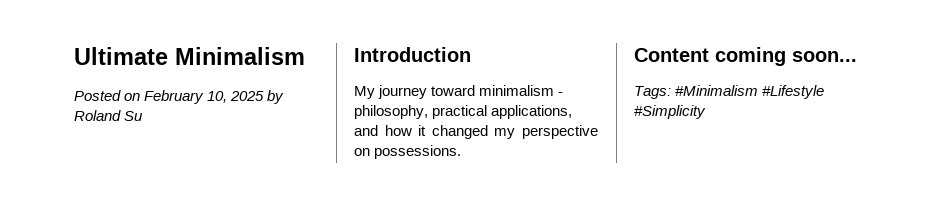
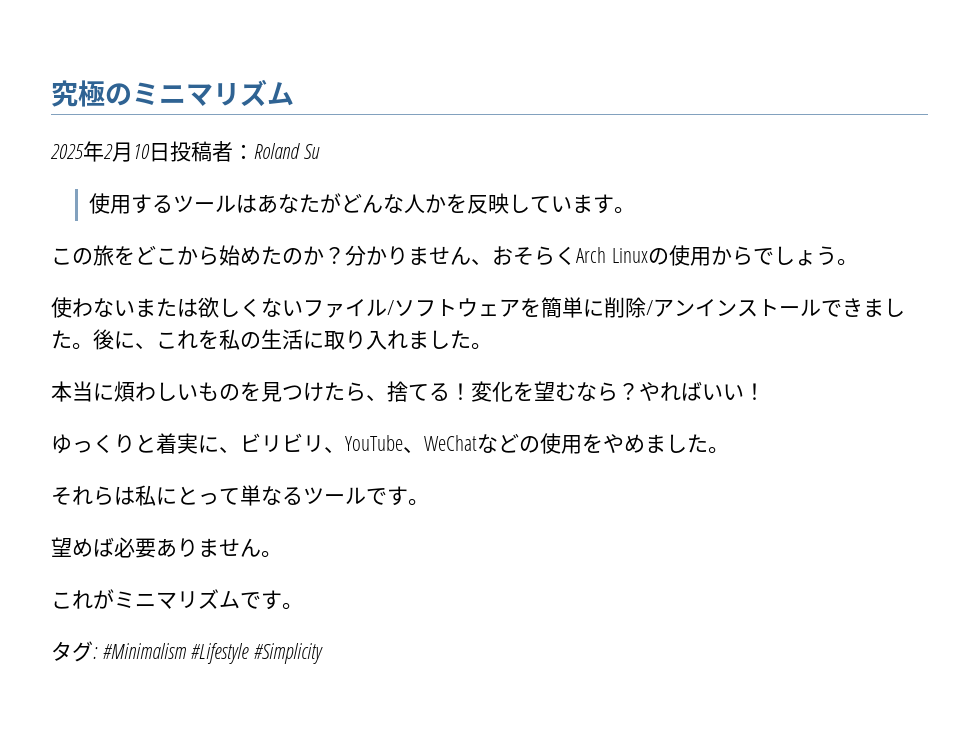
[74,47,305,65] [74,90,285,104] [74,110,144,121] [354,47,471,62] [354,85,564,99] [354,105,573,119] [354,125,598,139] [354,145,462,159] [634,47,857,66] [634,86,671,99] Ultimate Minimalism // Posted on February 10, 2025 by Roland Su // Introduction // My journey toward minimalism - philosophy, practical applications, and how it changed my perspective on possessions. // Content coming soon... // Tags: -> [51,79,294,107] [50,141,320,162] [89,193,636,214] [51,245,858,266] [51,297,905,318] [51,329,492,350] [51,381,765,402] [51,433,729,454] [51,485,429,506] [51,537,282,558] [51,589,303,610] [51,641,98,662] 究極のミニマリズム // 2025年2月10日投稿者：Roland Su // 使用するツールはあなたがどんな人かを反映しています。 // この旅をどこから始めたのか？分かりません、おそらくArch Linuxの使用からでしょう。 // 使わないまたは欲しくないファイル/ソフトウェアを簡単に削除/アンインストールできました。後に、これを私の生活に取り入れました。 // 本当に煩わしいものを見つけたら、捨てる！変化を望むなら？やればいい！ // ゆっくりと着実に、ビリビリ、YouTube、WeChatなどの使用をやめました。 // それらは私にとって単なるツールです。 // 望めば必要ありません。 // これがミニマリズムです。 // タグ:

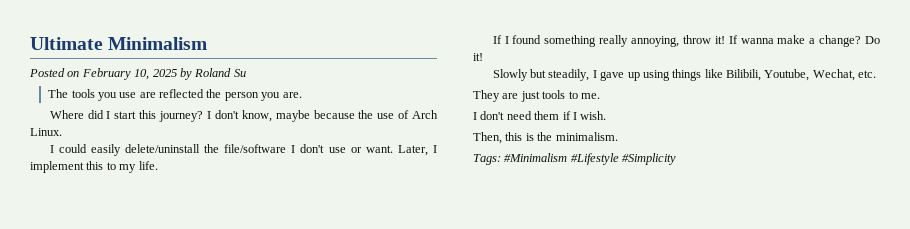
[51,79,294,107] [50,141,320,162] [89,193,636,214] [51,245,858,266] [51,297,905,318] [51,329,492,350] [51,381,765,402] [51,433,729,454] [51,485,429,506] [51,537,282,558] [51,589,303,610] [51,641,98,662] 究極のミニマリズム // 2025年2月10日投稿者：Roland Su // 使用するツールはあなたがどんな人かを反映しています。 // この旅をどこから始めたのか？分かりません、おそらくArch Linuxの使用からでしょう。 // 使わないまたは欲しくないファイル/ソフトウェアを簡単に削除/アンインストールできました。後に、これを私の生活に取り入れました。 // 本当に煩わしいものを見つけたら、捨てる！変化を望むなら？やればいい！ // ゆっくりと着実に、ビリビリ、YouTube、WeChatなどの使用をやめました。 // それらは私にとって単なるツールです。 // 望めば必要ありません。 // これがミニマリズムです。 // タグ: -> [30,37,208,50] [29,68,246,80] [48,89,302,101] [49,110,438,122] [30,128,62,136] [49,144,437,156] [30,161,158,173] [492,35,880,47] [473,53,483,61] [492,69,877,81] [473,90,600,102] [473,111,607,120] [473,132,618,144] [473,154,501,165] Ultimate Minimalism // Posted on February 10, 2025 by Roland Su // The tools you use are reflected the person you are. // Where did I start this journey? I don't know, maybe because the use of Arch Linux. // I could easily delete/uninstall the file/software I don't use or want. Later, I implement this to my life. // If I found something really annoying, throw it! If wanna make a change? Do it! // Slowly but steadily, I gave up using things like Bilibili, Youtube, Wechat, etc. // They are just tools to me. // I don't need them if I wish. // Then, this is the minimalism. // Tags:

